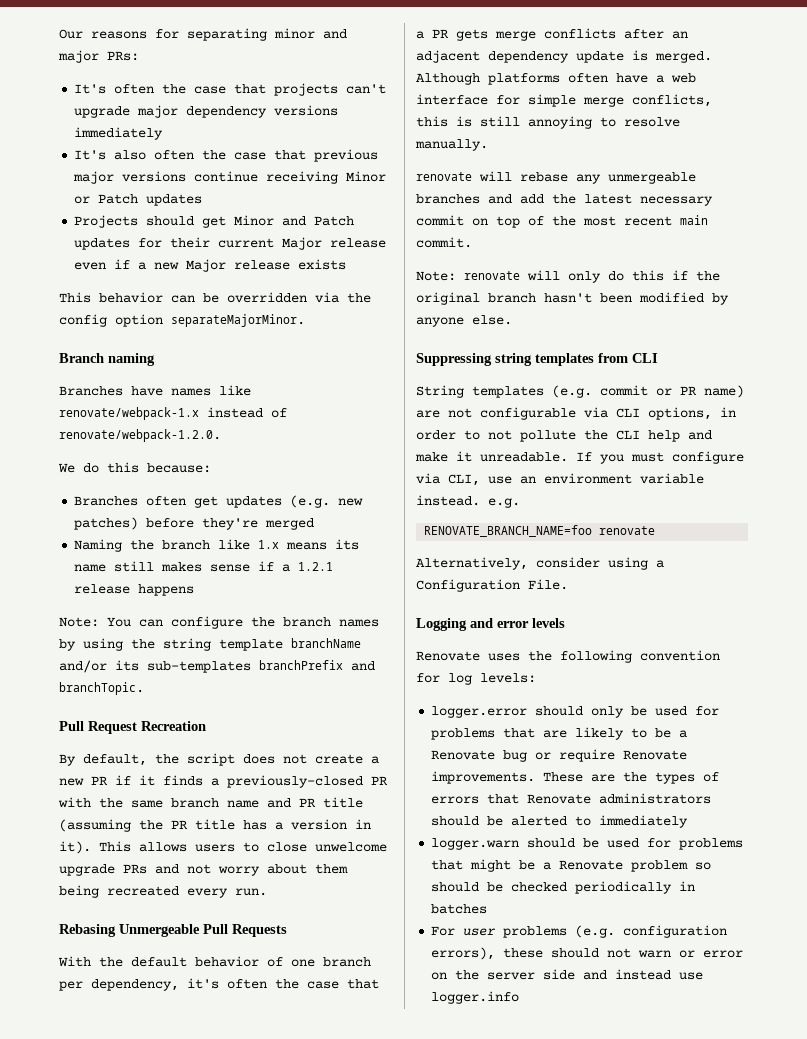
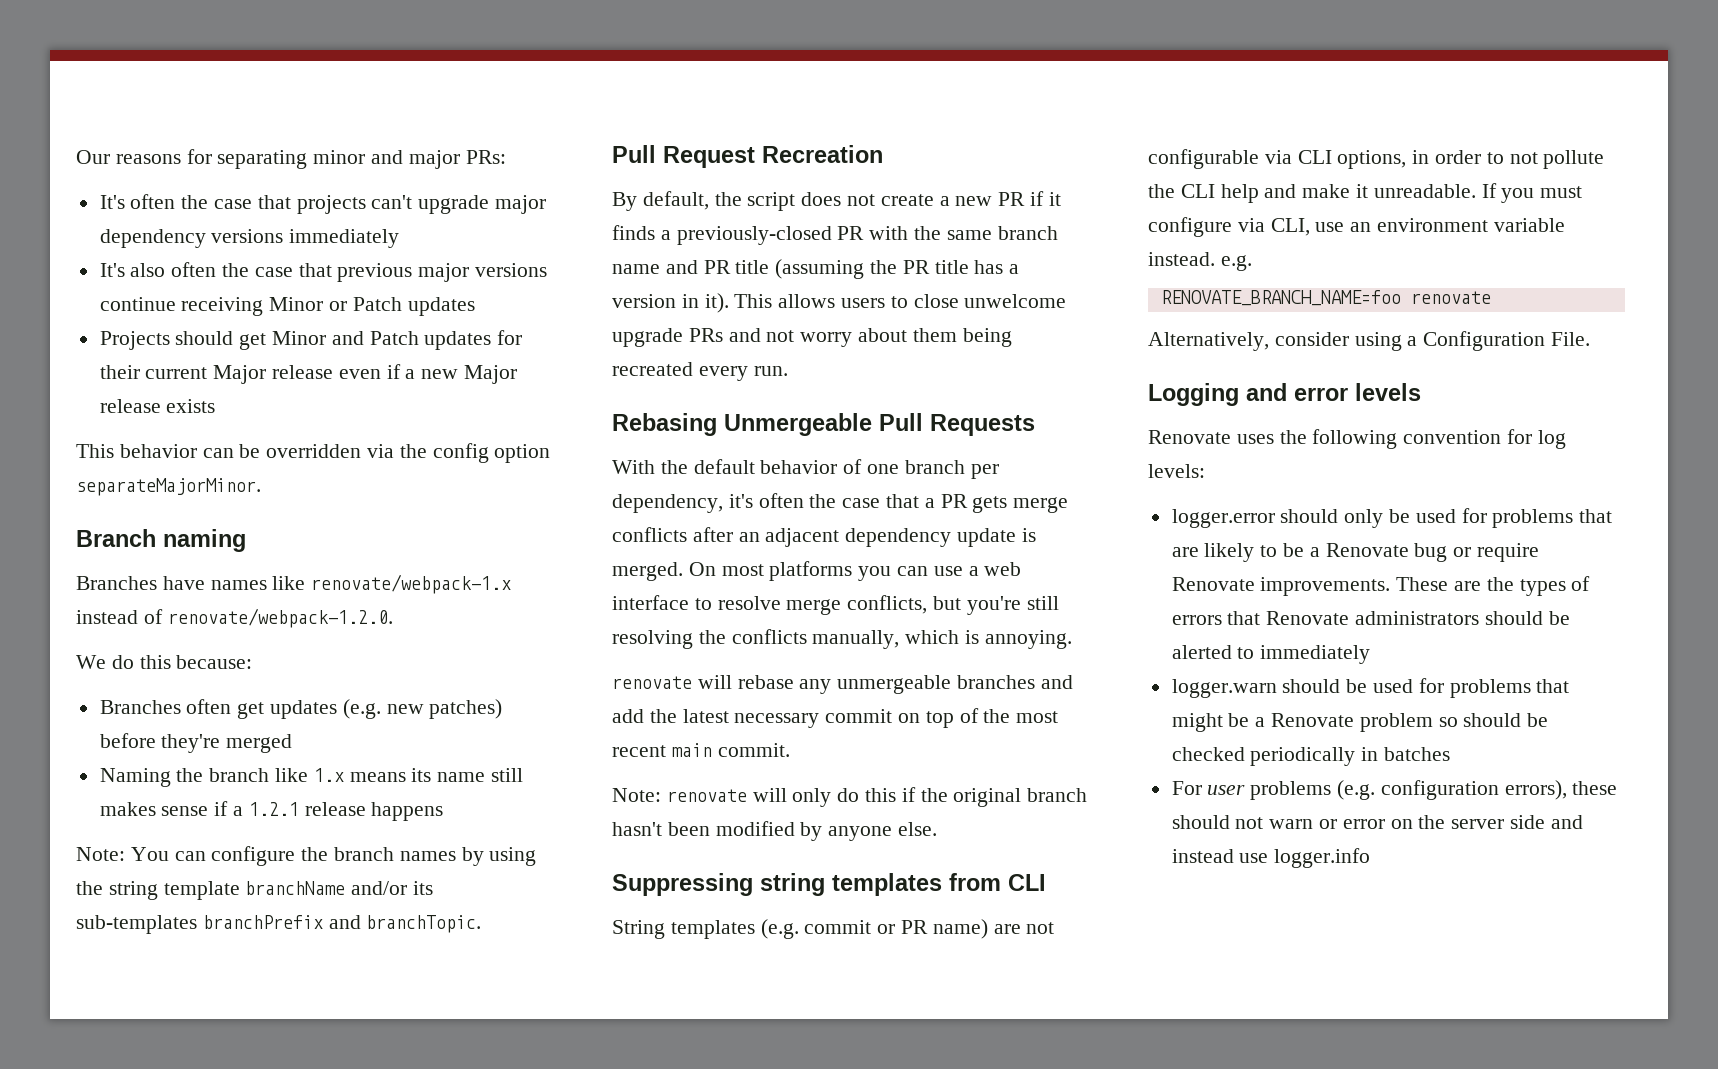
[416,73,696,85] [416,94,712,107] [416,116,680,129] [415,139,488,151] Although platforms often have a web interface for simple merge conflicts, this is still annoying to resolve manually. -> [688,561,1022,581] [612,595,1059,615] [612,629,1072,649] On most platforms you can use a web interface to resolve merge conflicts, but you're still resolving the conflicts manually, which is annoying.

